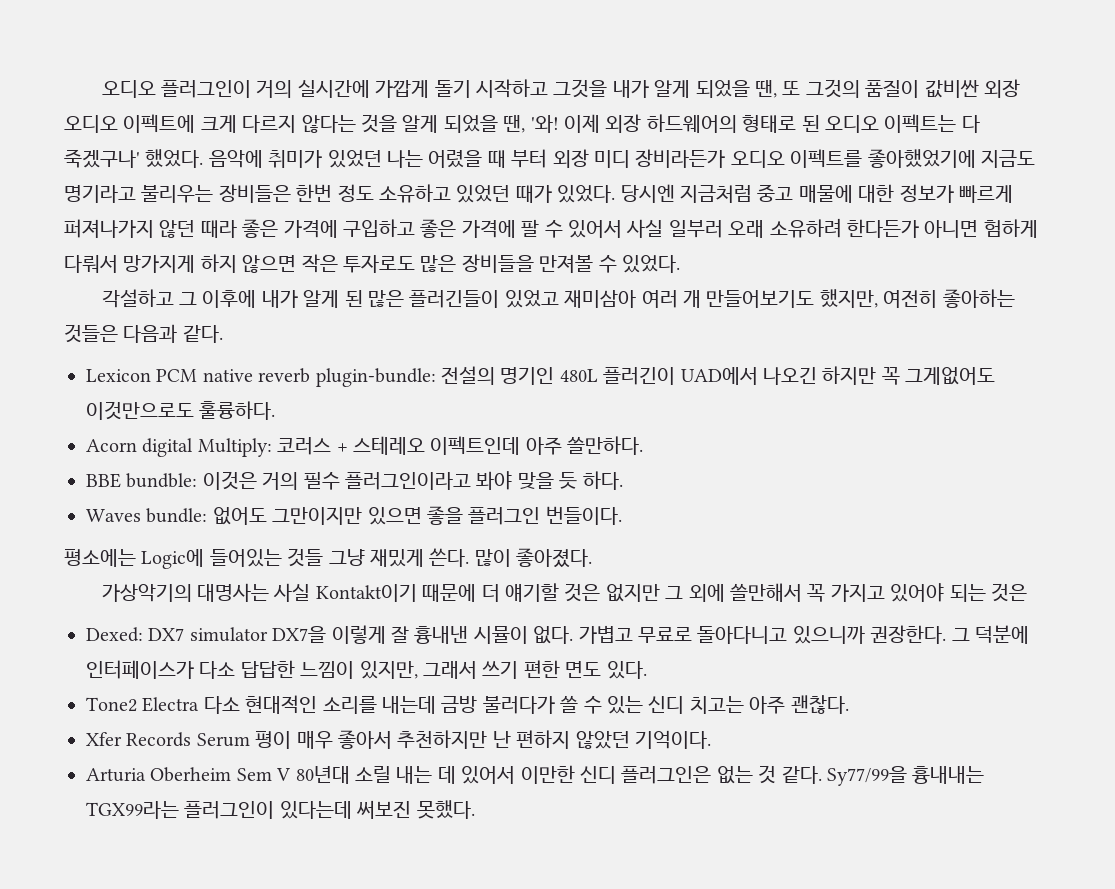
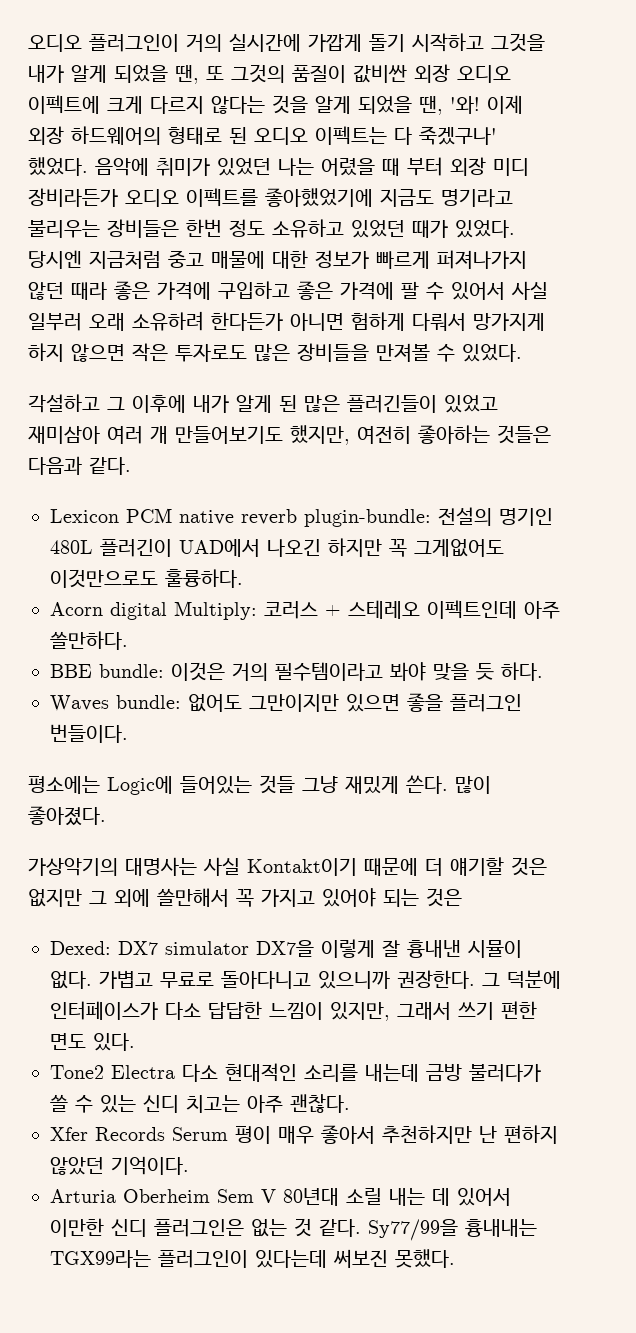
[126,473,198,488] bundble: -> [99,664,164,678] bundle:
[303,472,471,490] 필수 플러그인이라고 -> [275,662,383,681] 필수템이라고

